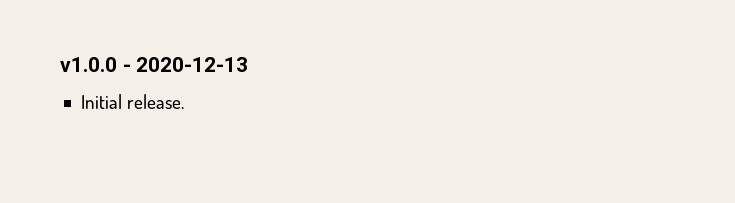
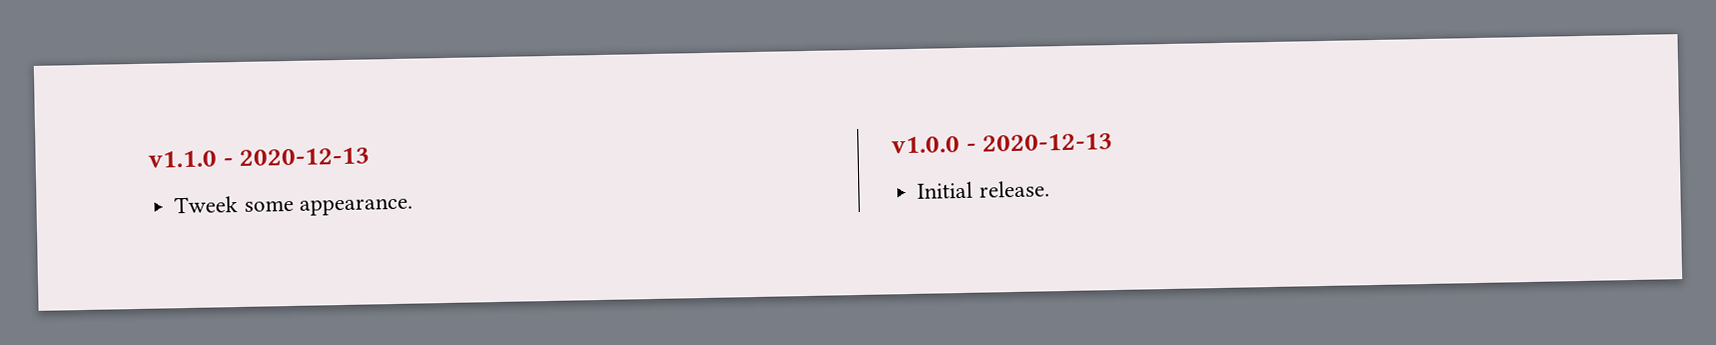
(60, 64) none -> [148,147,371,168] [174,196,413,216] v1.1.0 - 2020-12-13 // Tweek some appearance. //

